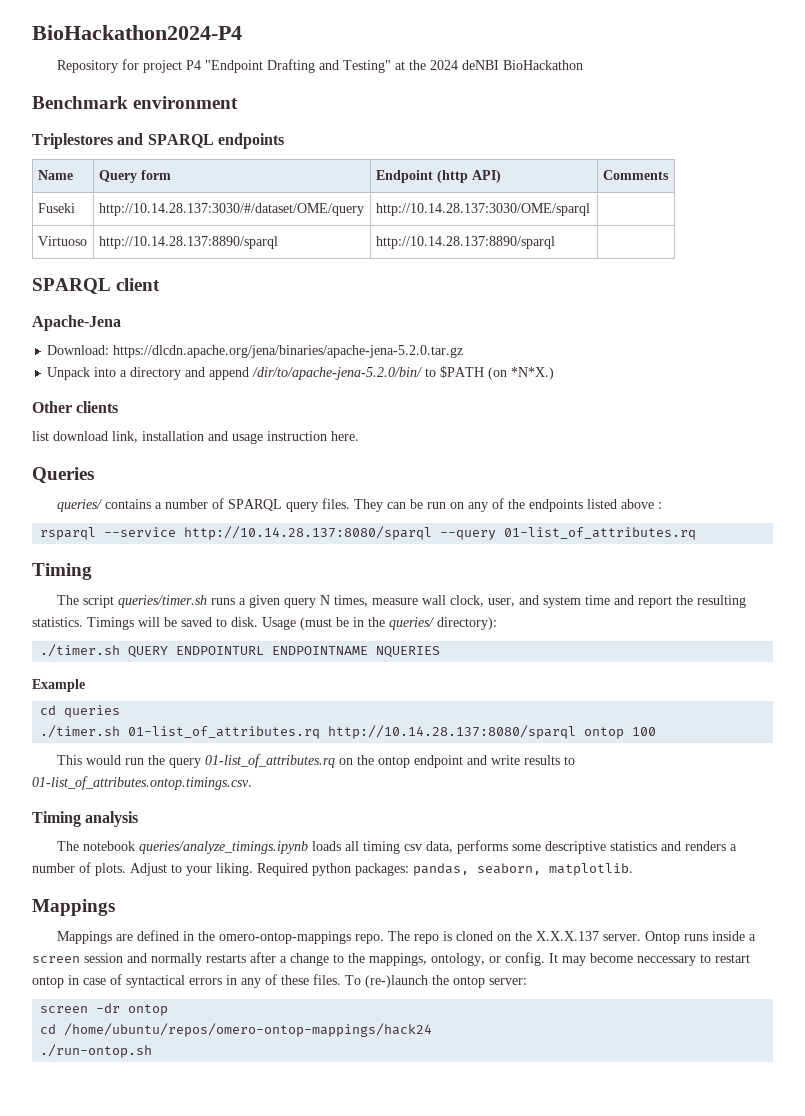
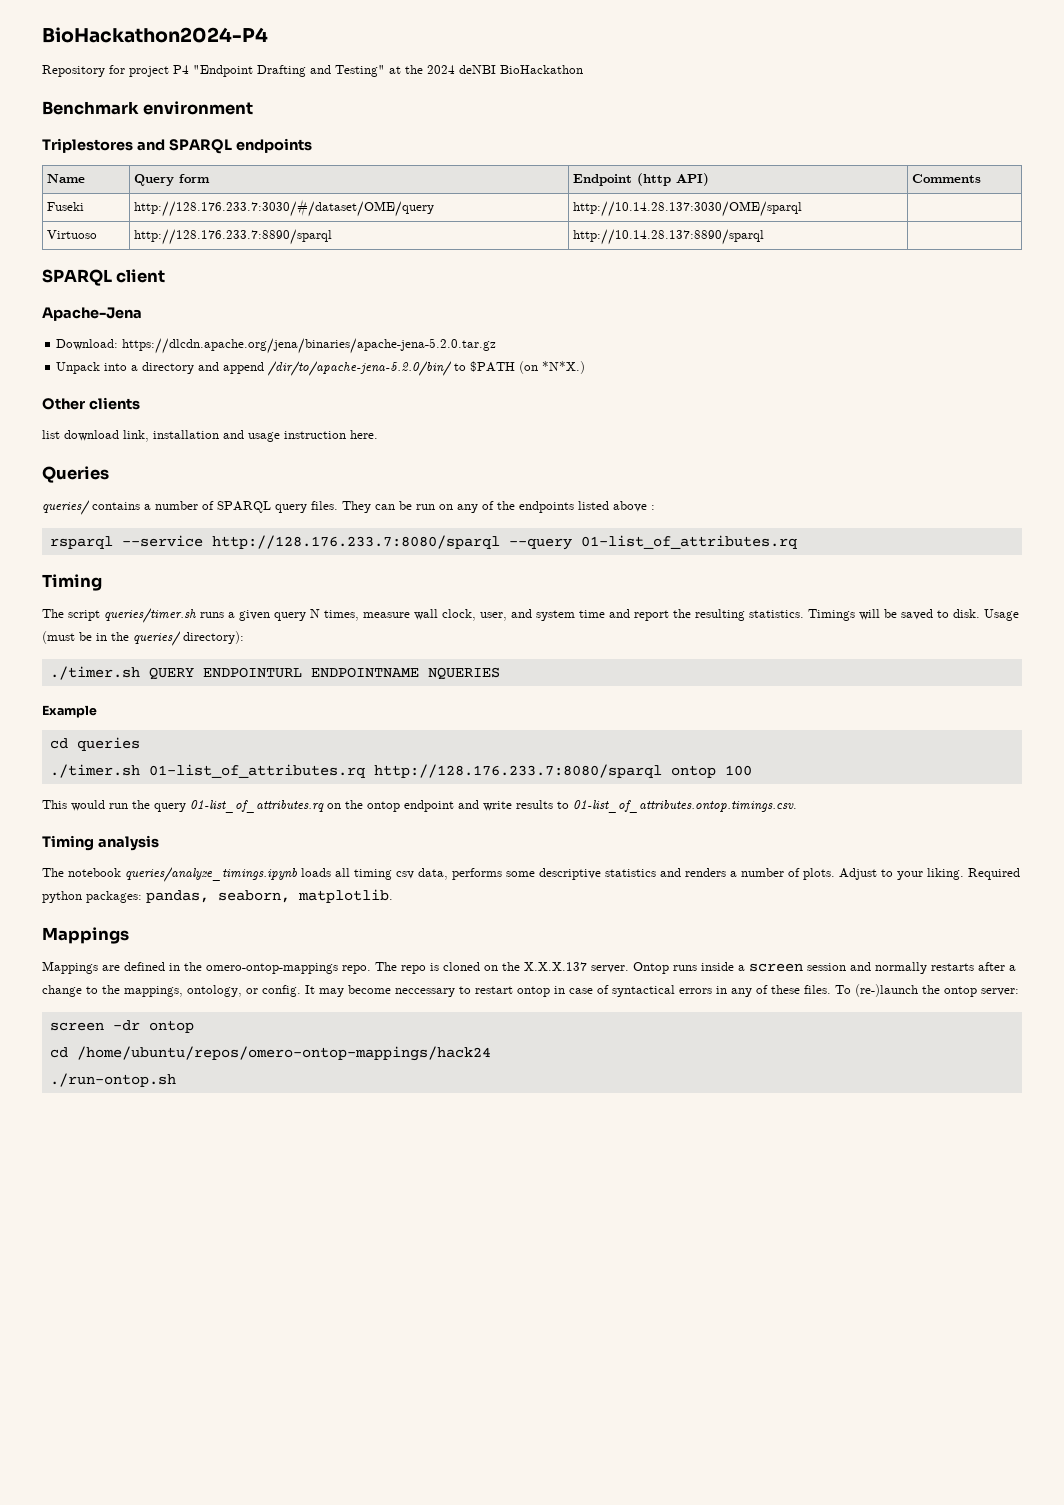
[98,203,364,216] http://10.14.28.137:3030/#/dataset/OME/query -> [134,199,435,217] http://128.176.233.7:3030/#/dataset/OME/query
[98,236,278,249] http://10.14.28.137:8890/sparql -> [134,229,333,245] http://128.176.233.7:8890/sparql
[184,526,433,540] http://10.14.28.137:8080/sparql -> [211,535,500,549] http://128.176.233.7:8080/sparql
[328,725,577,739] http://10.14.28.137:8080/sparql -> [373,764,662,778] http://128.176.233.7:8080/sparql

